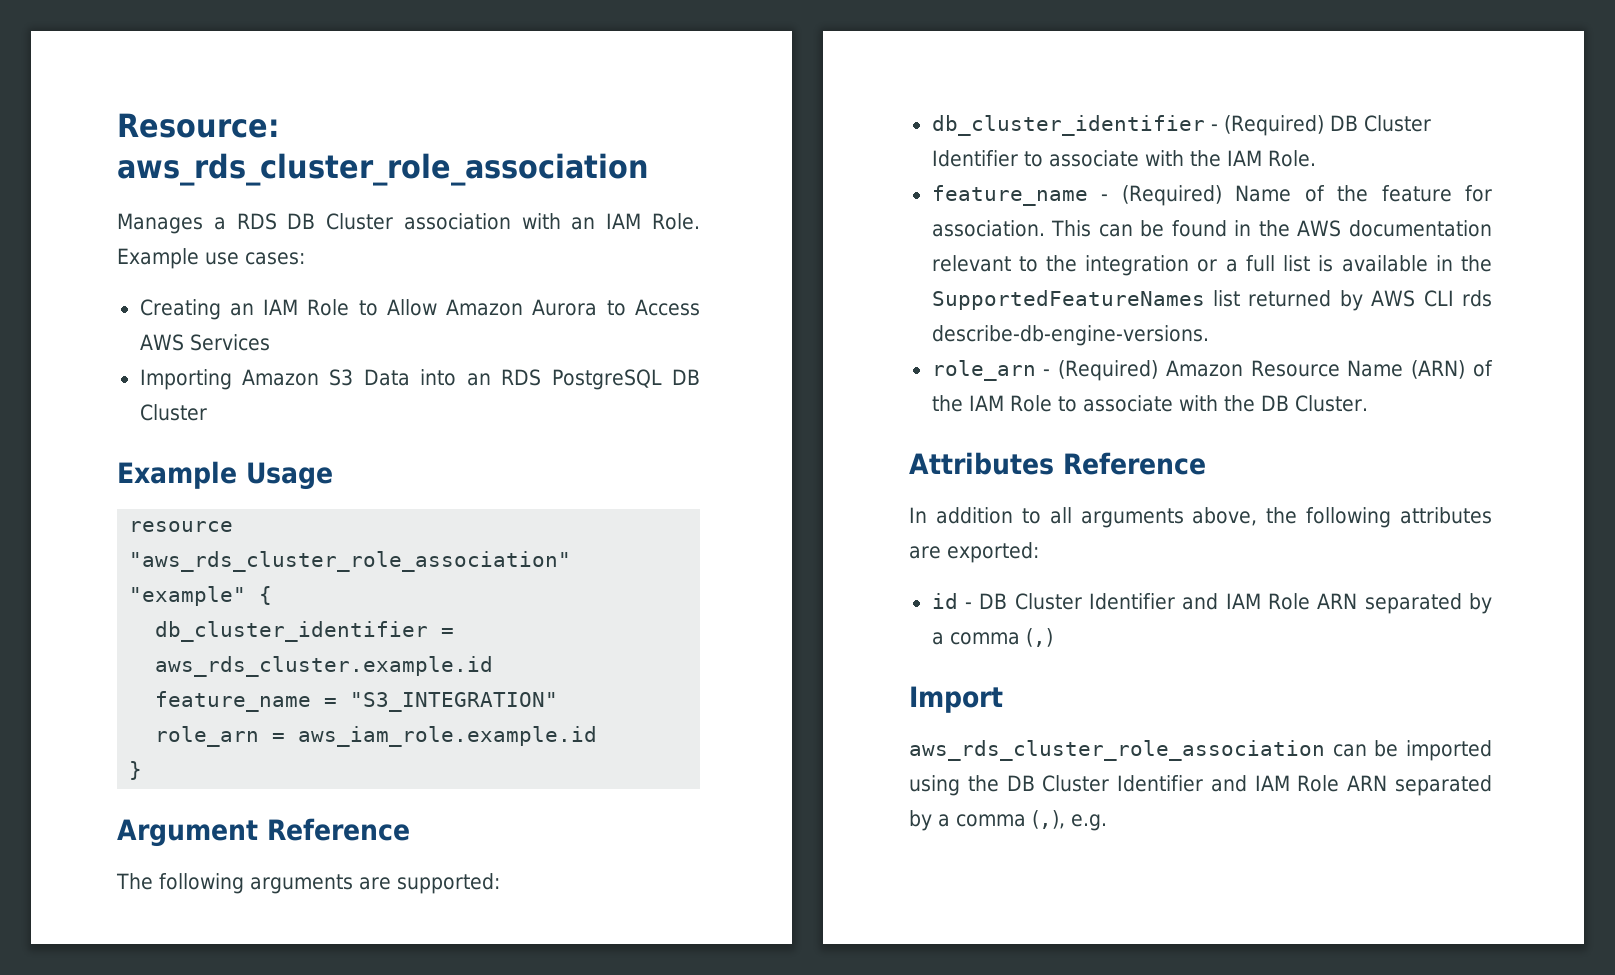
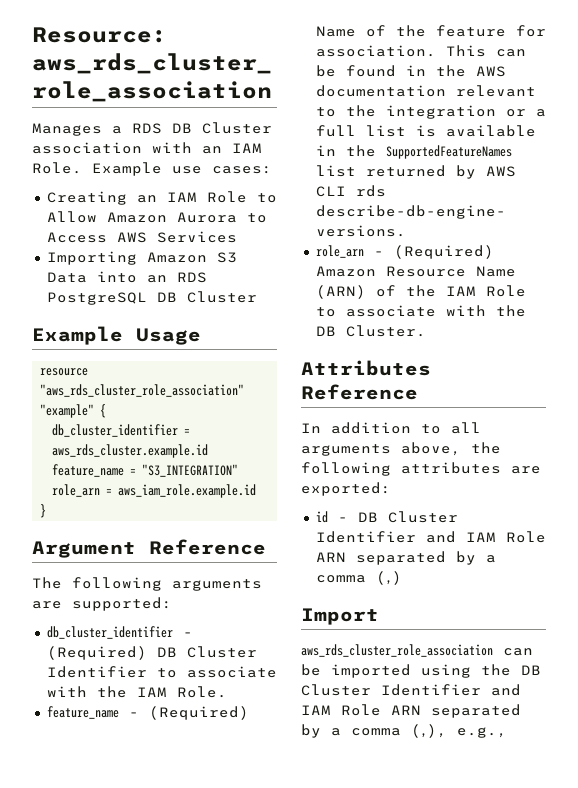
[1071,814,1107,831] e.g. -> [457,727,507,738] e.g.,

